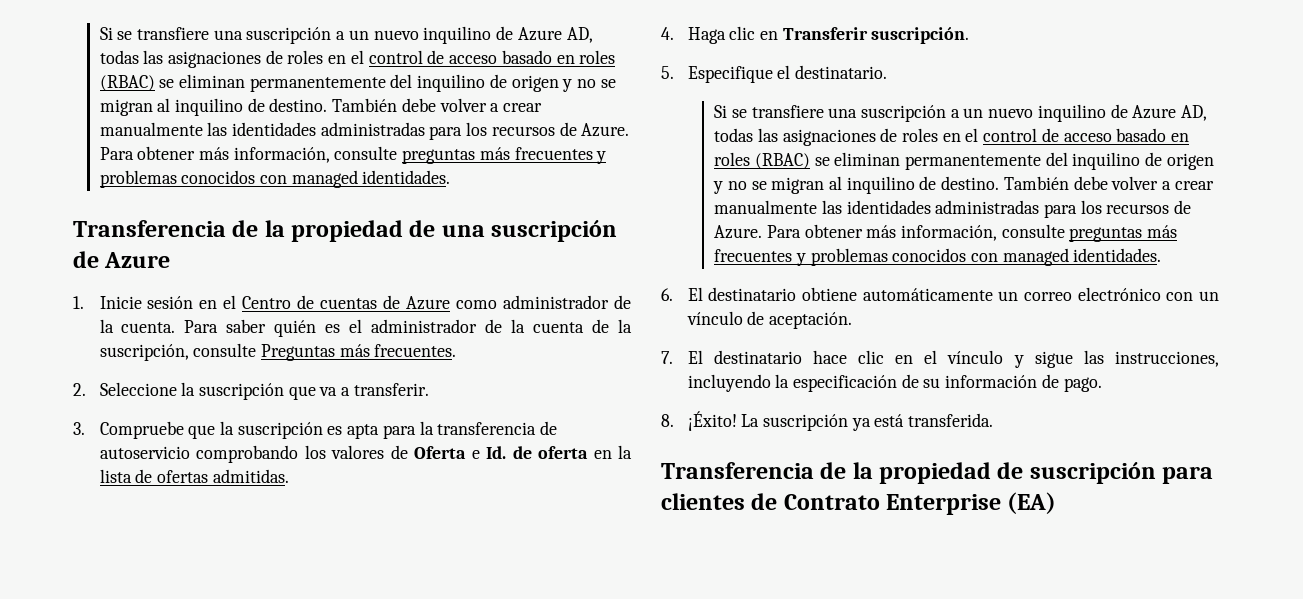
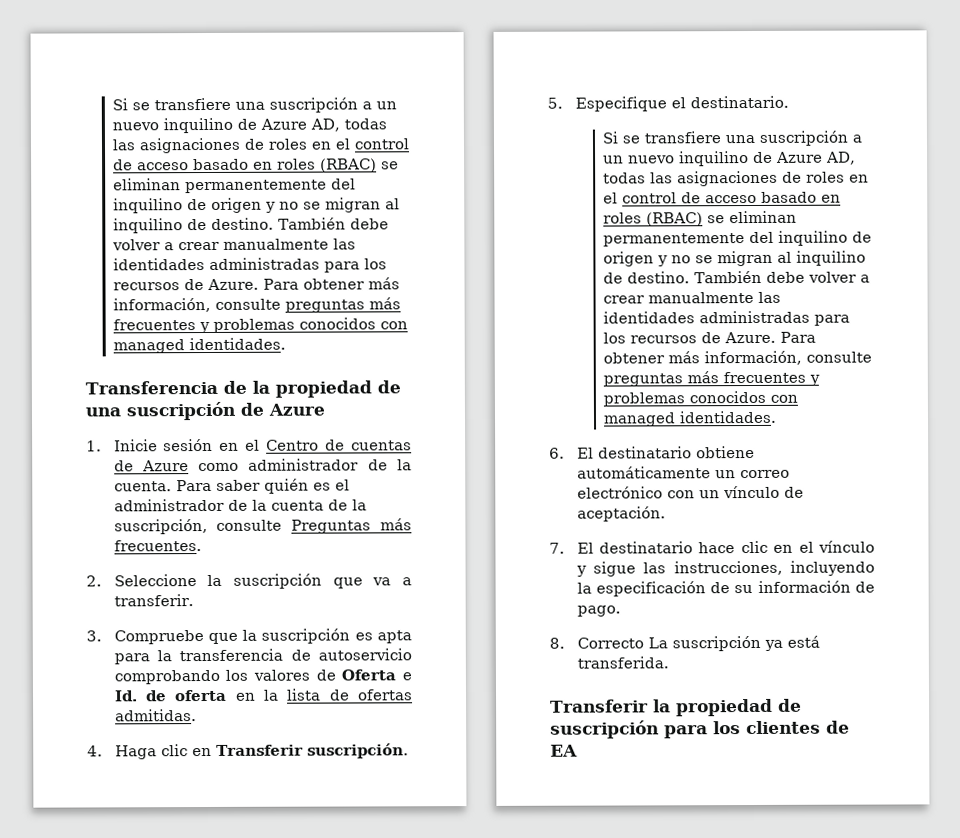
[687,411,737,431] ¡Éxito! -> [576,637,644,649] Correcto
[661,462,847,479] Transferencia de -> [550,699,649,713] Transferir
(1214, 475) none -> [713,721,741,735] los
[783,492,1057,515] Contrato Enterprise (EA) -> [550,744,578,757] EA

